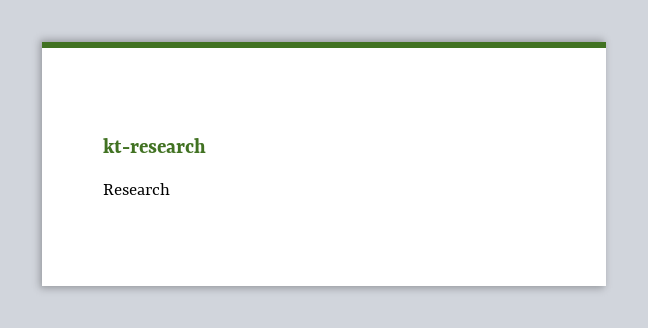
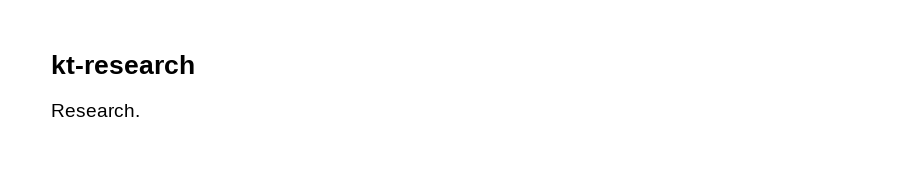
[103,183,170,195] Research -> [51,104,140,117] Research.

